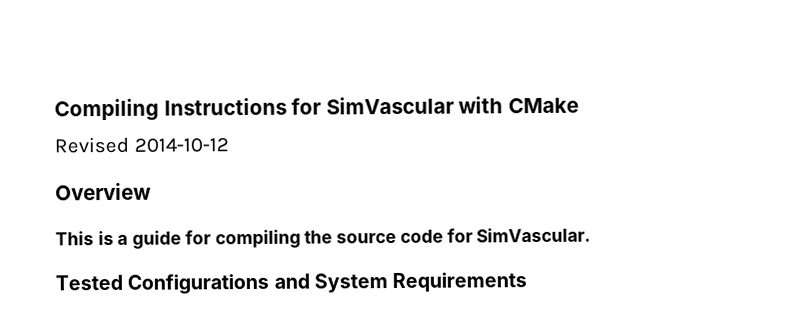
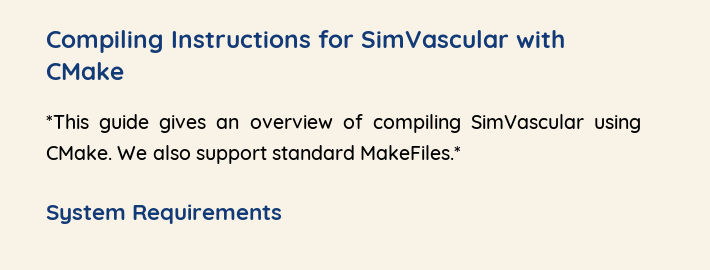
[54,136,229,154] [55,182,152,201] [55,227,592,249] [55,272,310,295] Revised 2014-10-12 // Overview // This is a guide for compiling the source code for SimVascular. // Tested Configurations and -> [46,114,641,133] [46,145,462,164] *This guide gives an overview of compiling SimVascular using CMake. We also support standard MakeFiles.* //

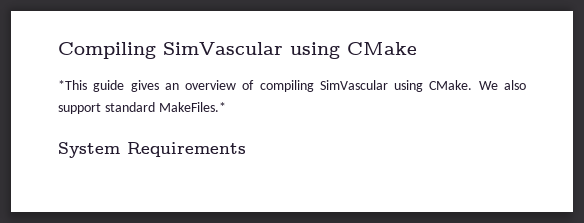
[171,30,565,48] Instructions for SimVascular with -> [163,42,340,59] SimVascular using

